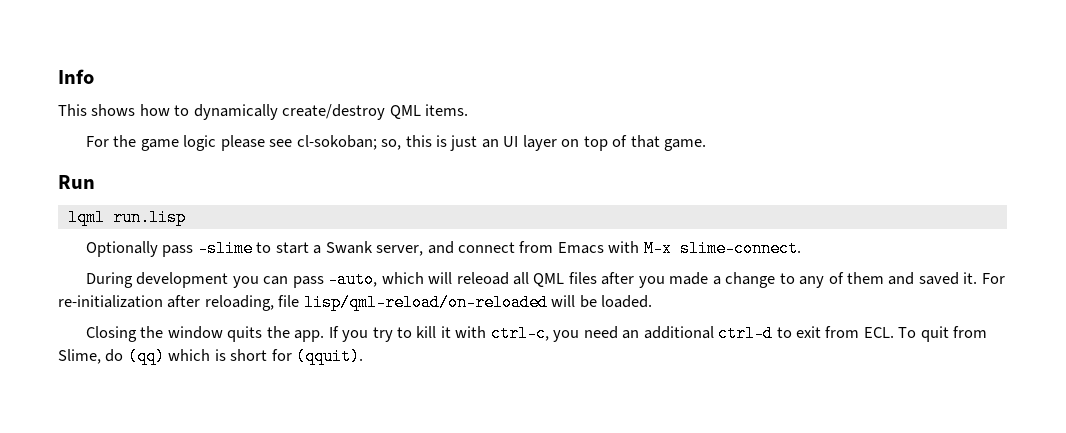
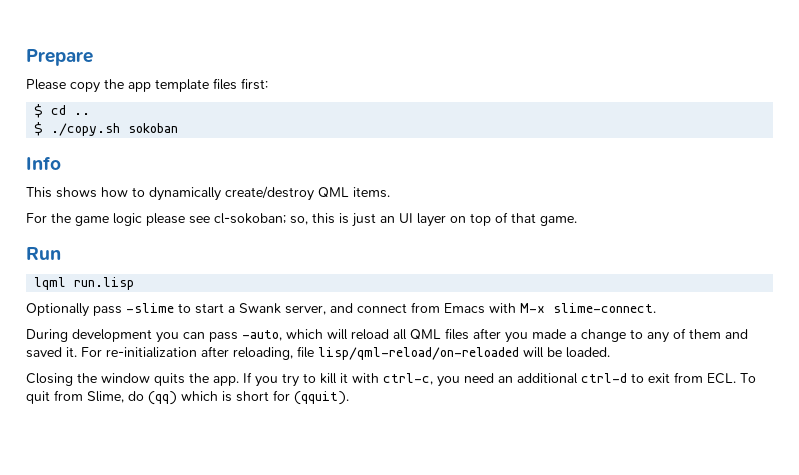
(58, 76) none -> [26,49,93,66] [26,78,268,93] [34,104,91,118] [34,122,179,136] Prepare // Please copy the app template files first: // $ cd .. // $ ./copy.sh sokoban //
[456,272,509,285] releoad -> [351,329,389,340] reload

